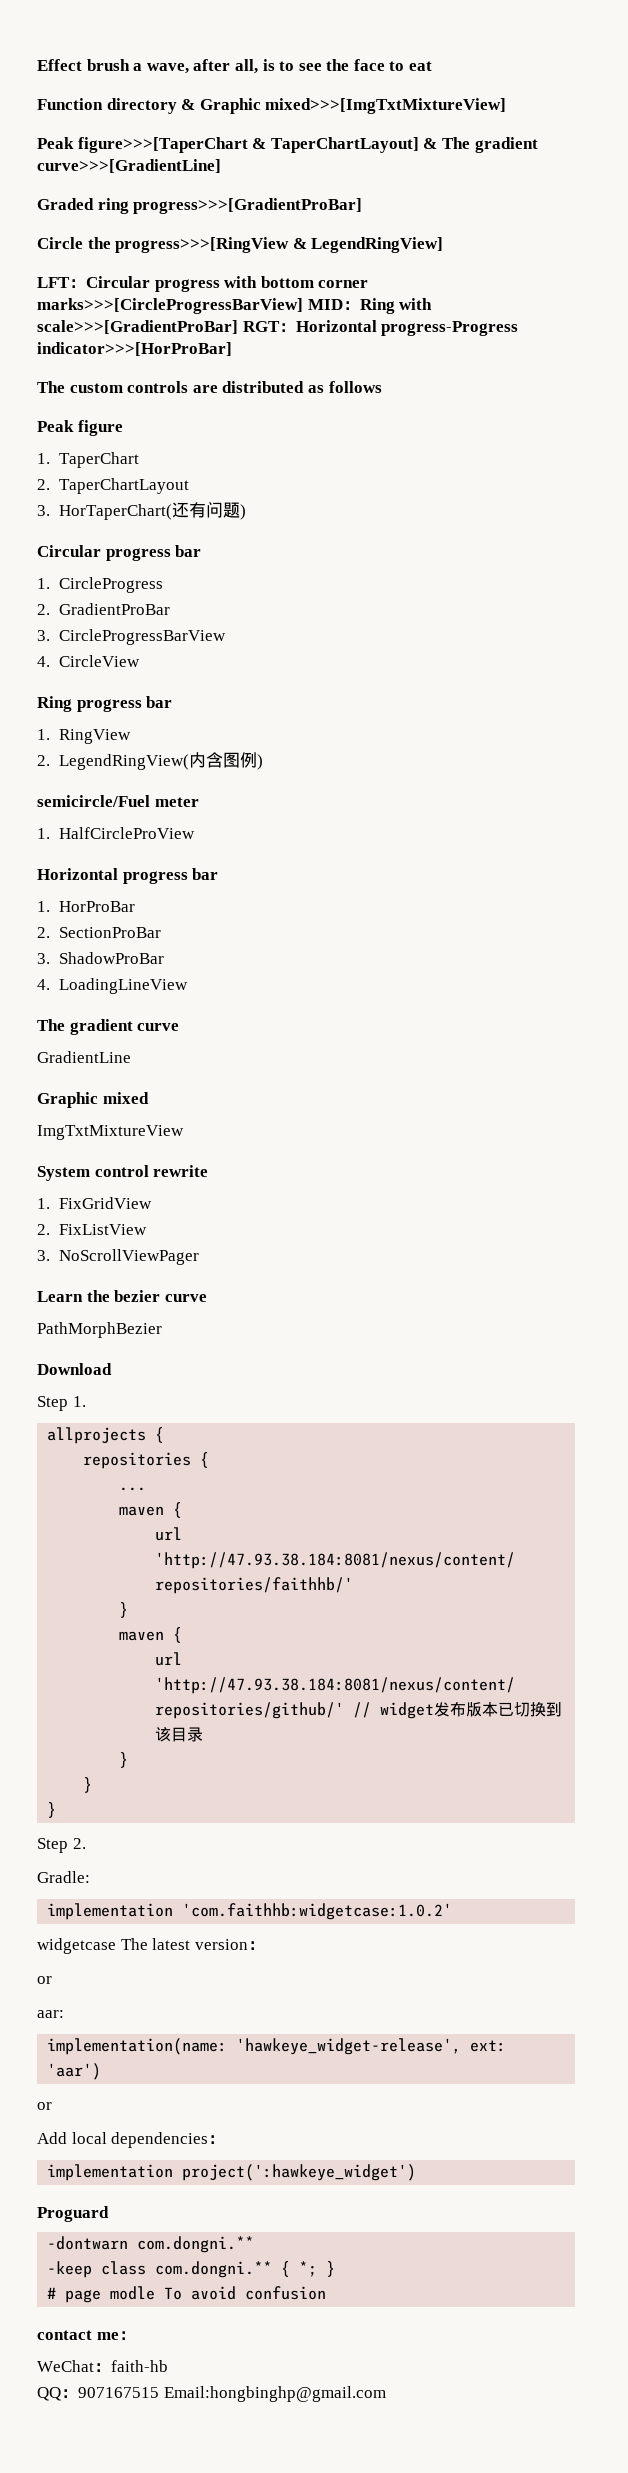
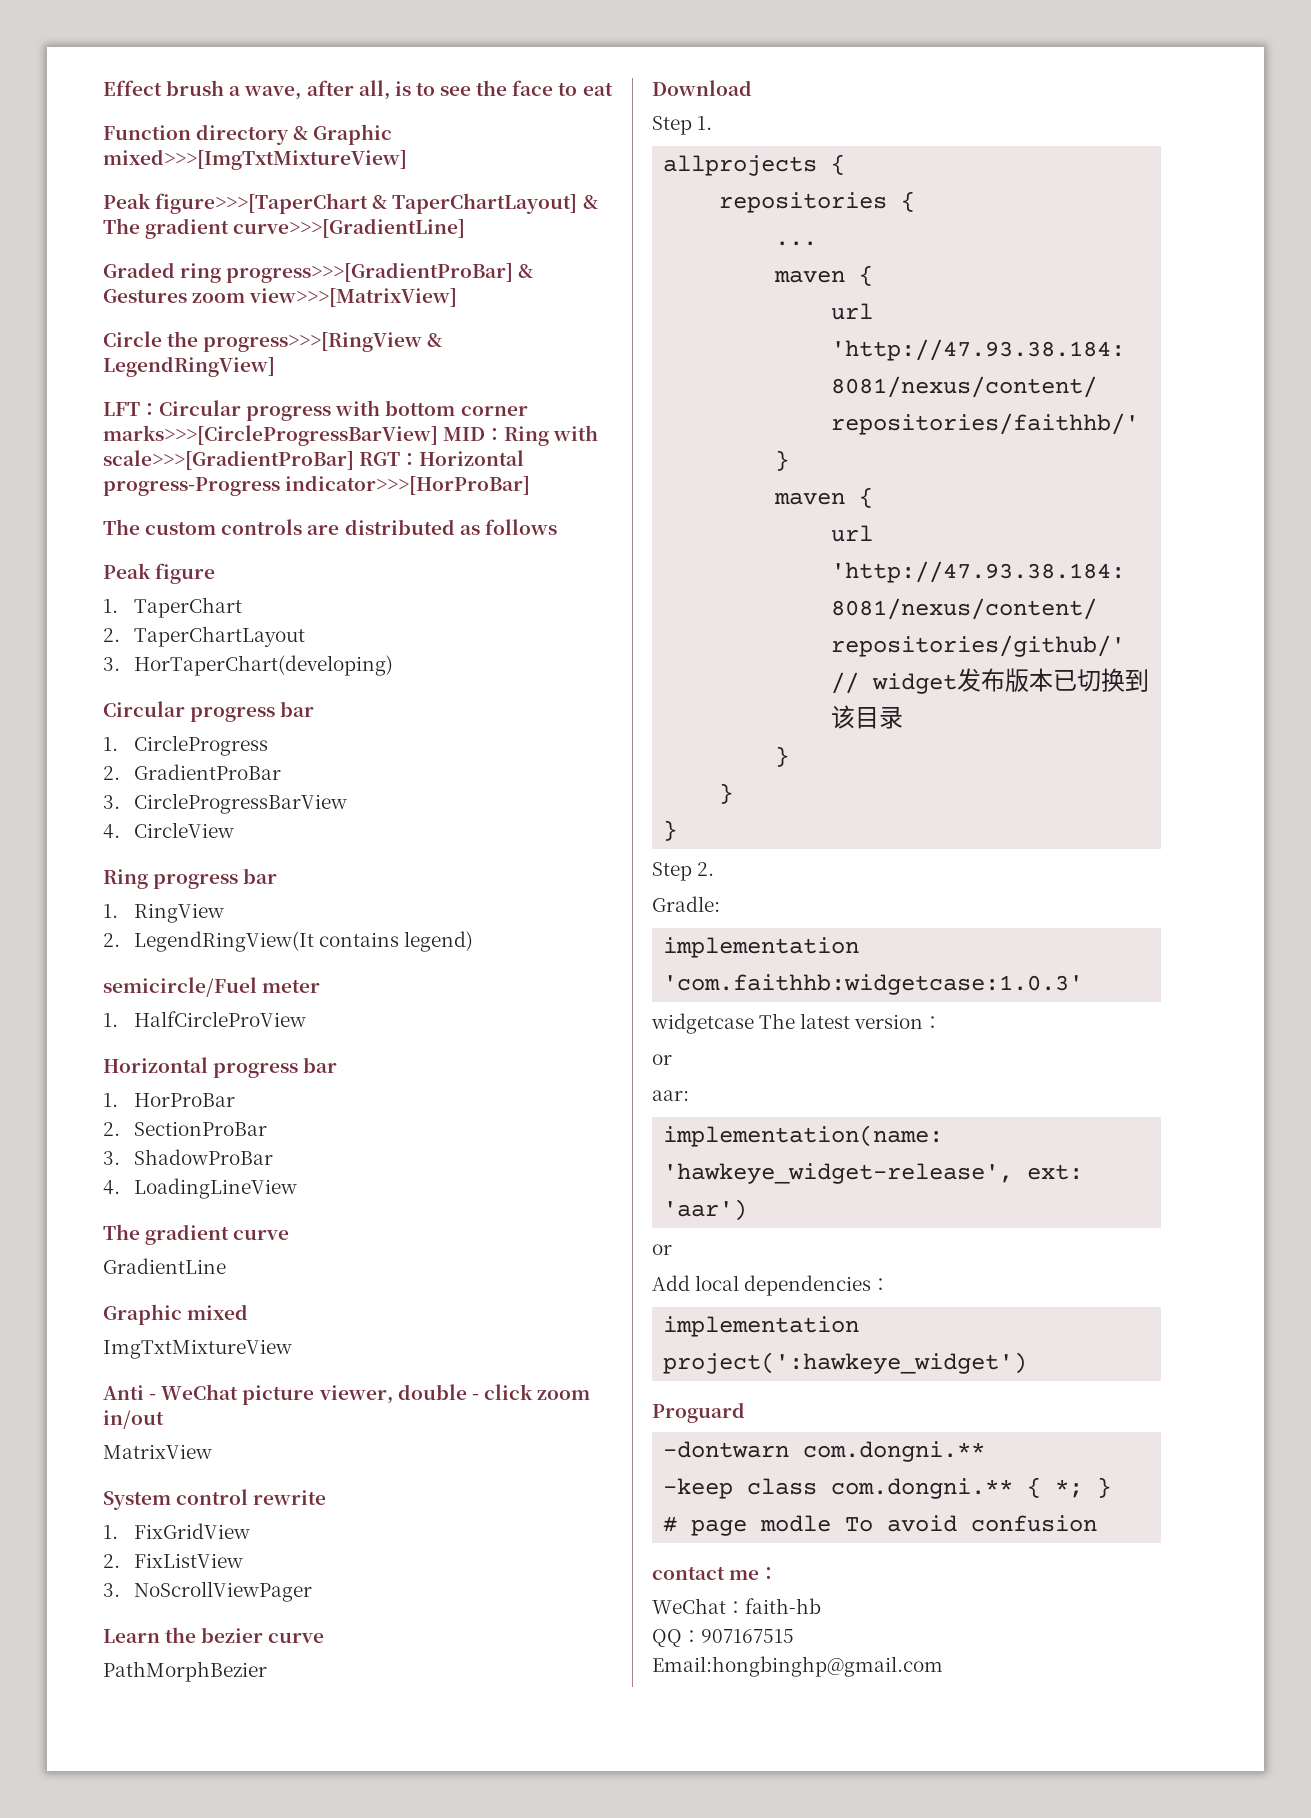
(363, 206) none -> [518,264,534,278] [103,288,458,307] & Gestures zoom view>>>[MatrixView]
[58,502,246,520] HorTaperChart(还有问题) -> [133,655,393,676] HorTaperChart(developing)
[58,752,263,770] LegendRingView(内含图例) -> [133,931,474,952] LegendRingView(It contains legend)
(184, 1132) none -> [103,1384,591,1405] [103,1410,164,1429] [103,1444,212,1459] // Anti - WeChat picture viewer, double - click zoom in/out // MatrixView
[182,1903,453,1920] 'com.faithhb:widgetcase:1.0.2' -> [663,974,1084,995] 'com.faithhb:widgetcase:1.0.3'
(159, 2392) none -> (794, 1636) //

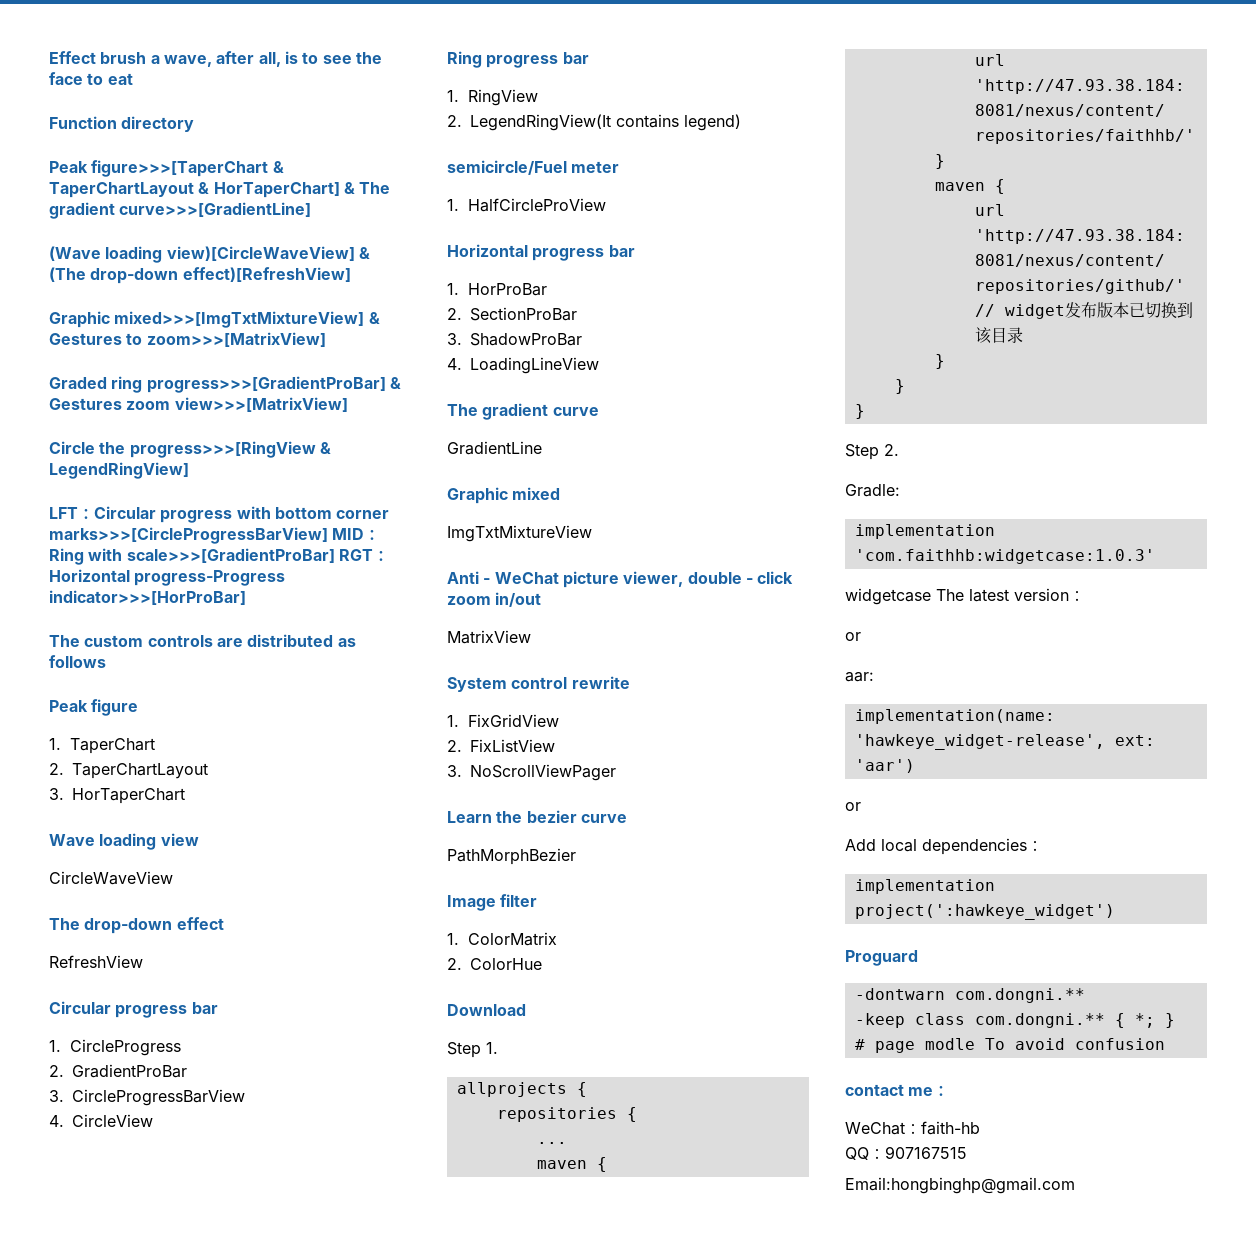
[293,124,393,145] [103,149,407,170] & Graphic mixed>>>[ImgTxtMixtureView] -> (195, 124) none
[392,193,578,214] TaperChartLayout] -> [49,182,340,198] TaperChartLayout & HorTaperChart]
(466, 228) none -> [49,246,370,263] [49,267,351,284] [49,311,380,328] [49,332,326,347] // (Wave loading view)[CircleWaveView] & (The drop-down effect)[RefreshView] // Graphic mixed>>>[ImgTxtMixtureView] & Gestures to zoom>>>[MatrixView]
[133,655,393,676] HorTaperChart(developing) -> [72,788,185,804] [49,833,199,850] [49,871,173,885] [49,917,224,934] [49,955,143,968] HorTaperChart // Wave loading view // CircleWaveView // The drop-down effect // RefreshView
(267, 1671) none -> [447,894,538,911] [447,932,557,946] [447,958,542,970] // Image filter // 1. ColorMatrix // 2. ColorHue

